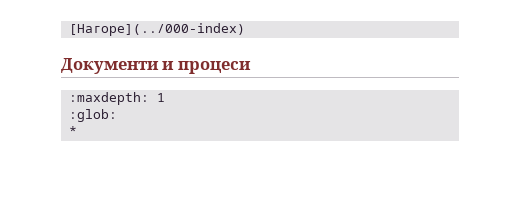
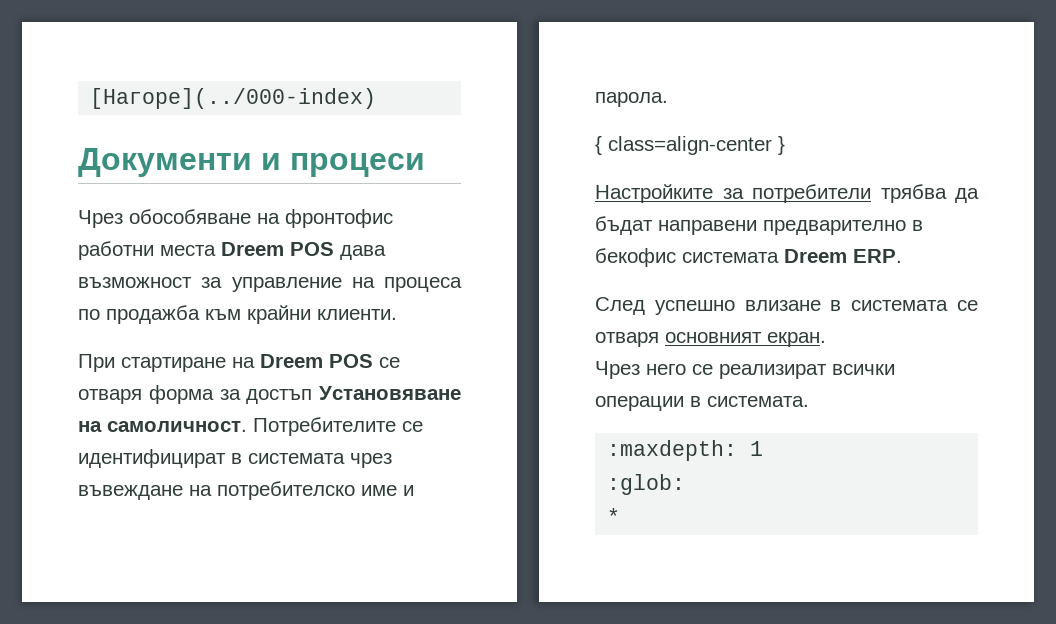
(251, 67) none -> [78,209,393,228] [78,241,386,260] [78,277,462,292] [78,305,397,324] [78,354,400,372] [78,385,461,404] [78,417,423,436] [78,449,392,468] [78,481,414,500] [595,92,668,107] [595,136,785,155] [595,184,979,203] [595,216,923,235] [595,248,902,267] [595,297,978,315] [595,332,826,347] [595,361,895,379] [595,396,809,411] // Чрез обособяване на фронтофис работни места Dreem POS дава възможност за управление на процеса по продажба към крайни клиенти. // При стартиране на Dreem POS се отваря форма за достъп Установяване на самоличност. Потребителите се идентифицират в системата чрез въвеждане на потребителско име и парола. // { class=align-center } // Настройките за потребители трябва да бъдат направени предварително в бекофис системата Dreem ERP. // След успешно влизане в системата се отваря основният екран. // Чрез него се реализират всички операции в системата.

